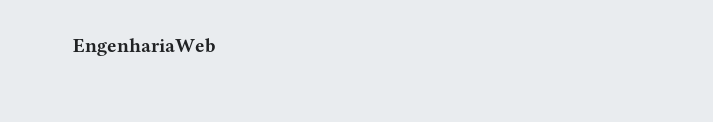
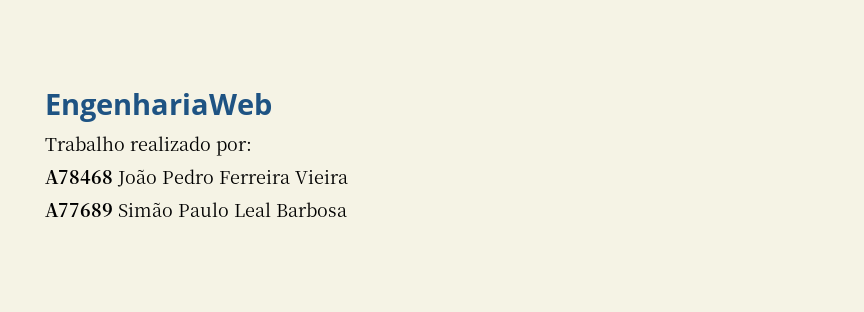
(216, 47) none -> [45,136,252,156] [45,169,348,187] [45,202,347,217] // Trabalho realizado por: // A78468 João Pedro Ferreira Vieira // A77689 Simão Paulo Leal Barbosa

